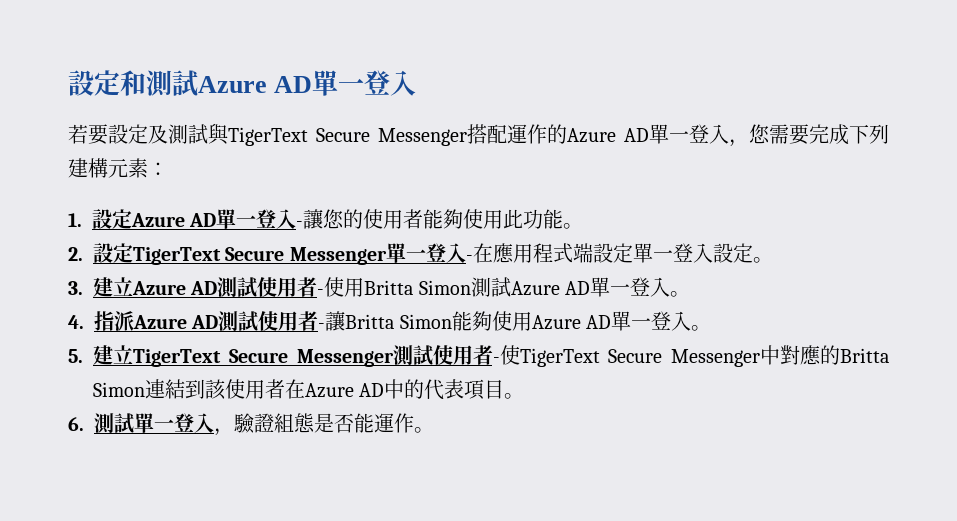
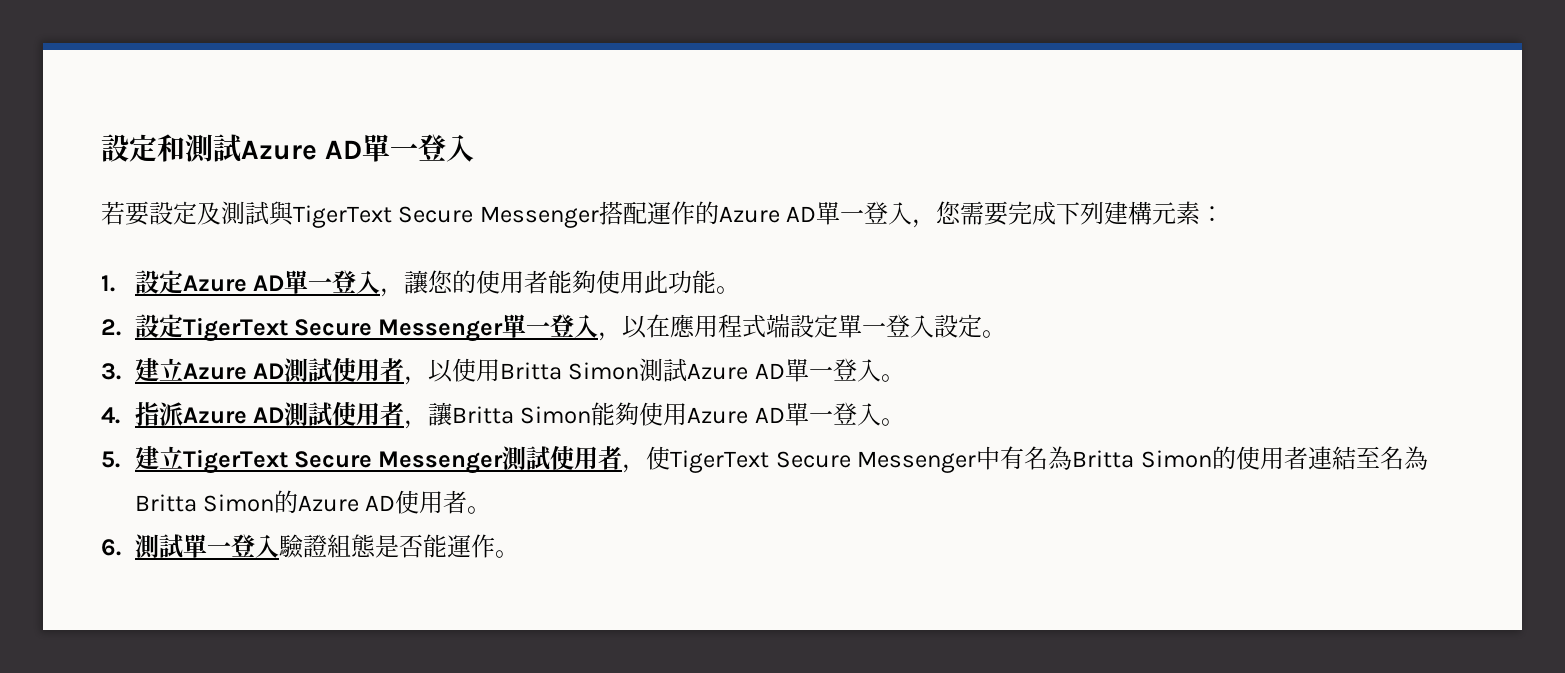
[296,221,304,227] - -> [379,288,404,297] ，
[465,255,473,261] - -> [598,315,648,341] ，以
[317,289,325,295] - -> [403,359,453,385] ，以
[318,323,326,329] - -> [403,420,428,429] ，
[492,357,500,363] - -> [622,464,647,473] ，
[780,345,889,365] [93,379,505,400] 對應的Britta Simon連結到該使用者在Azure AD中的代表項目 -> [1000,446,1428,470] [134,490,468,514] 有名為Britta Simon的使用者連結至名為Britta Simon的Azure AD使用者
[214,428,234,436] ， -> (279, 546) none

